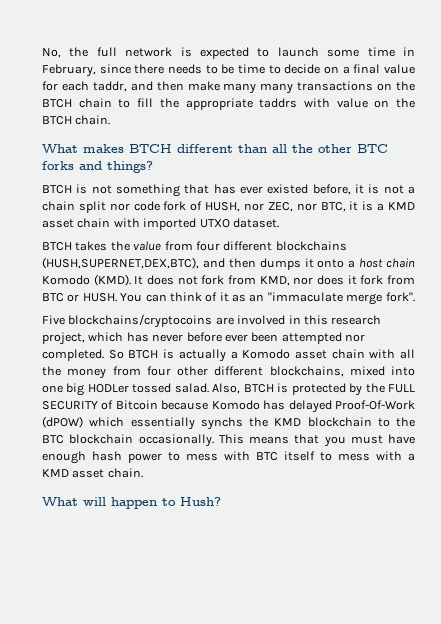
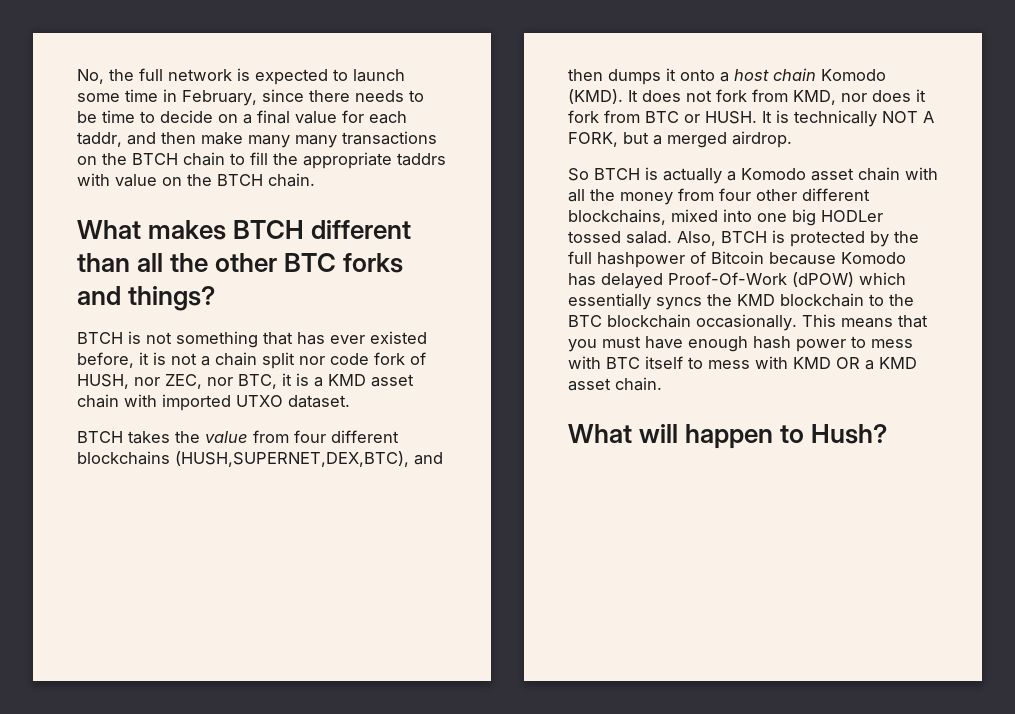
[120,292,415,305] [42,314,382,328] [42,332,365,345] [42,349,104,361] You can think of it as an "immaculate merge fork". // Five blockchains/cryptocoins are involved in this research project, which has never before ever been attempted nor completed. -> [762,110,934,127] [568,131,792,148] It is technically NOT A FORK, but a merged airdrop. //
[388,384,416,393] [42,401,98,410] FULL SECURITY -> [568,251,685,268] full hashpower
[200,417,243,430] synchs -> [656,297,702,310] syncs
(402, 456) none -> [793,357,860,369] KMD OR

